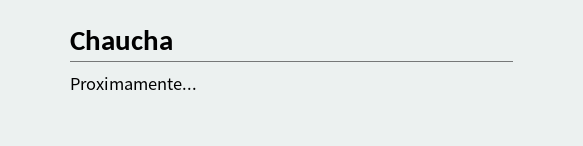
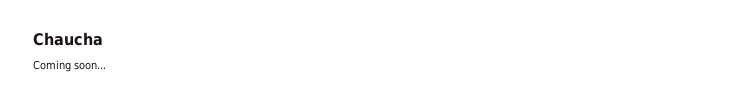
[70,77,197,90] Proximamente... -> [33,60,106,72] Coming soon...

